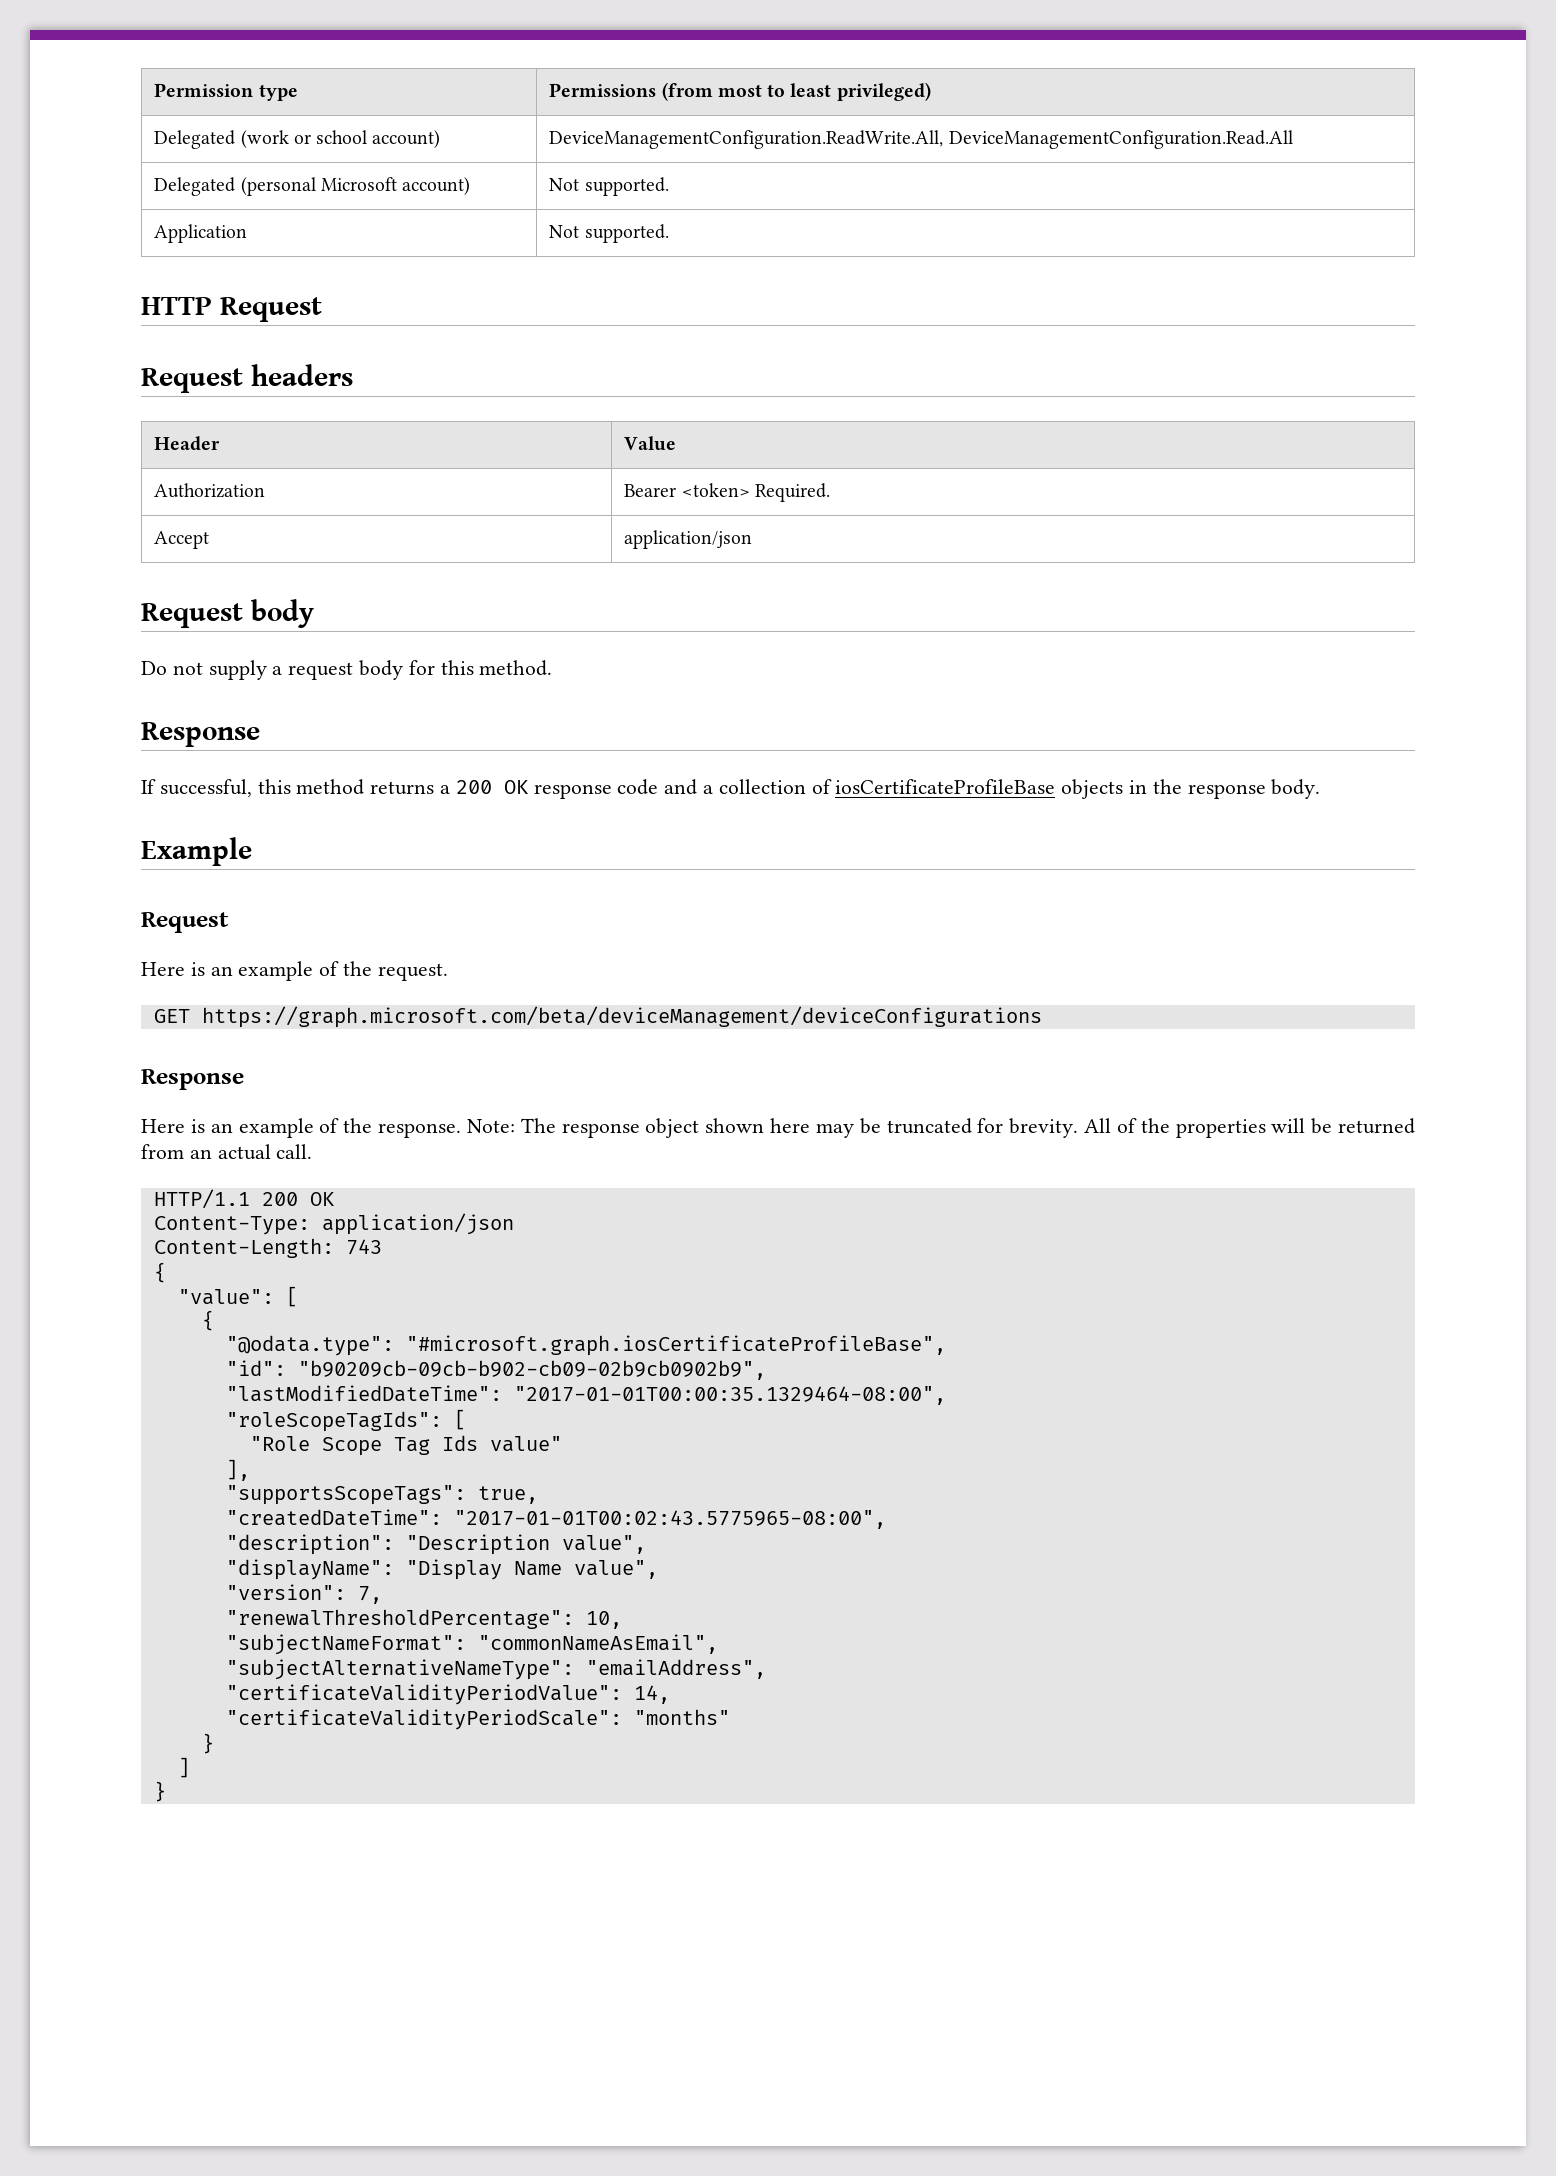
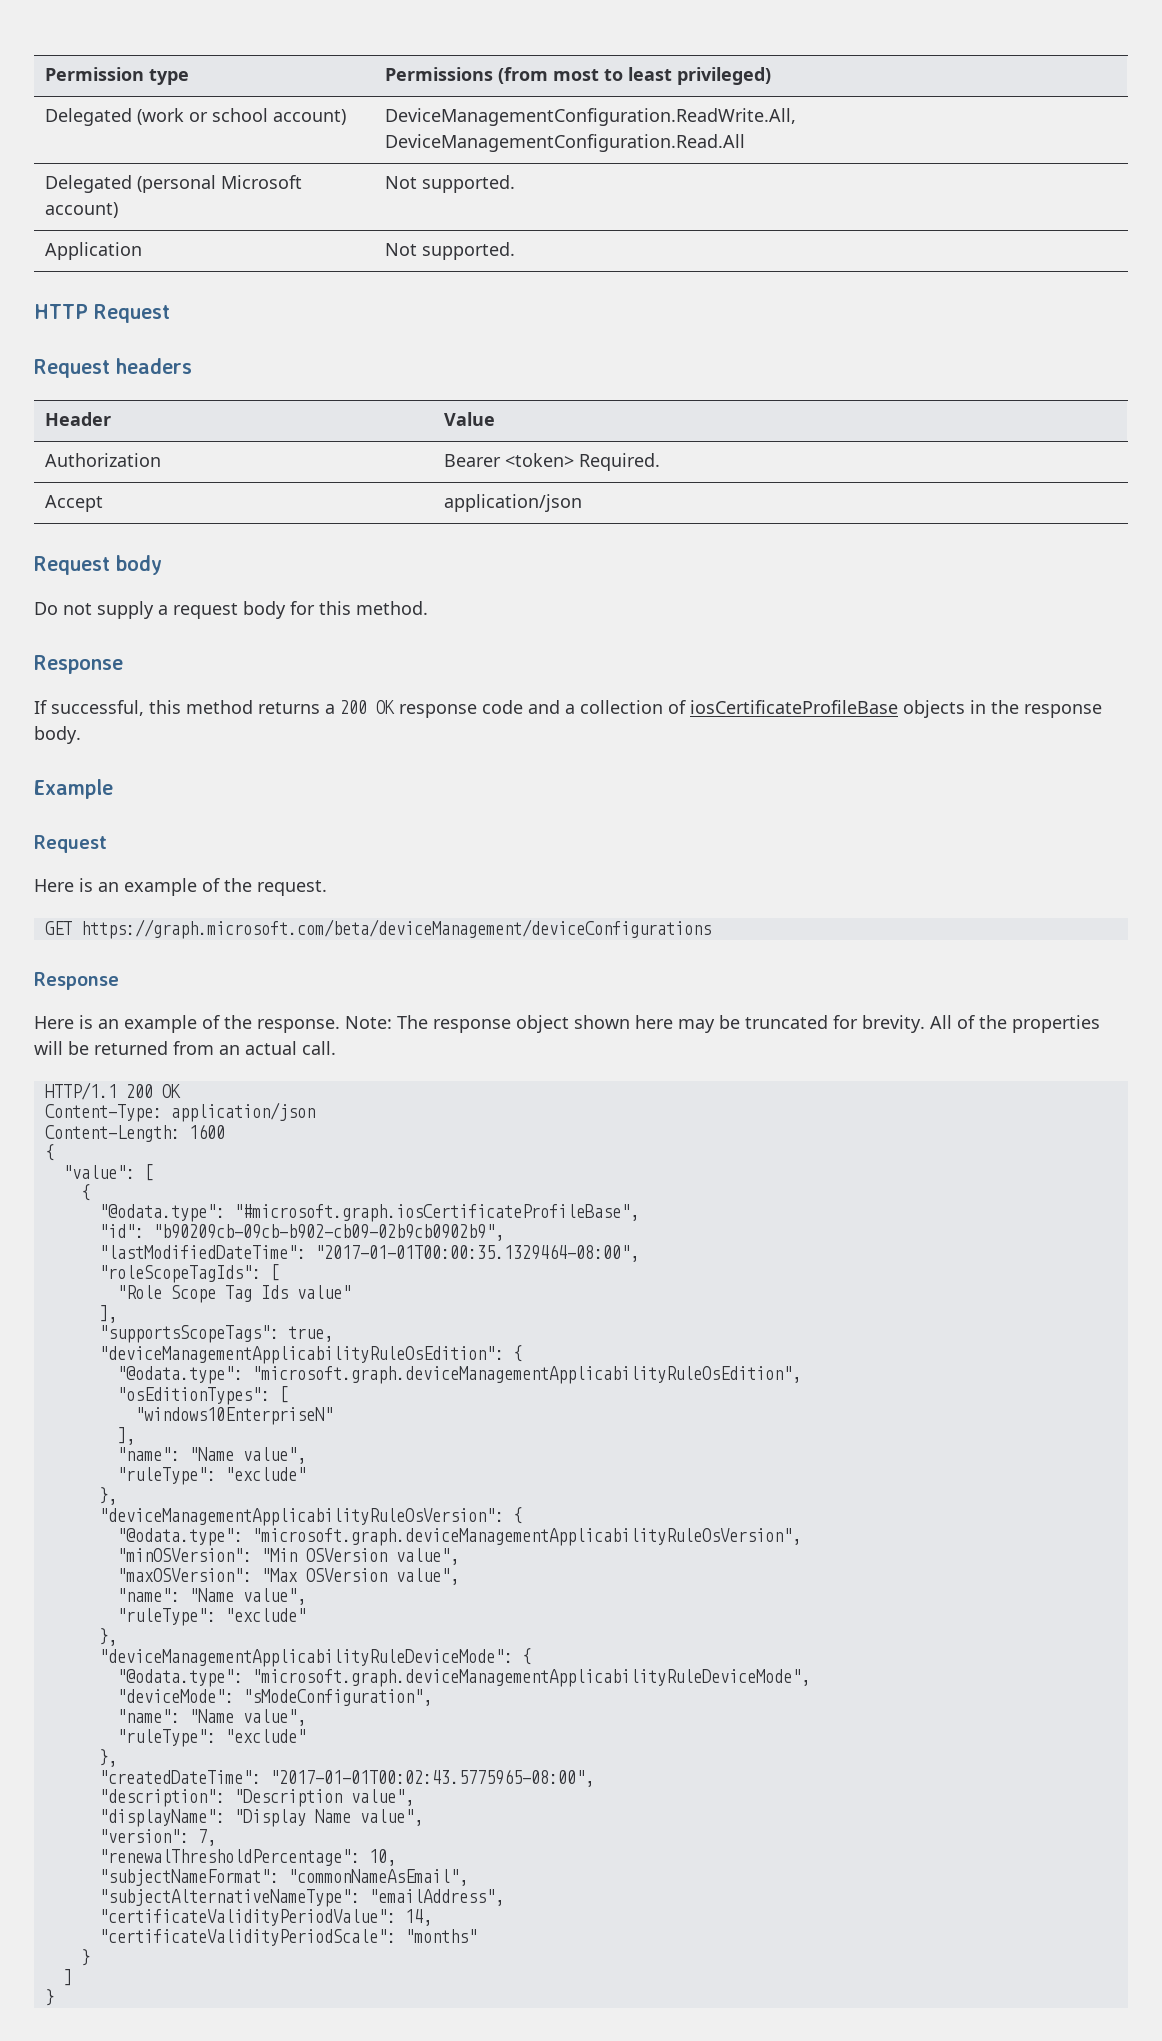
[345,1239,382,1255] 743 -> [188,1124,225,1139] 1600
(538, 1495) none -> [98,1345,522,1364] [116,1366,801,1384] [116,1386,288,1405] [134,1407,333,1425] [116,1427,135,1445] [116,1447,306,1464] [116,1467,306,1485] [98,1487,117,1505] [98,1507,522,1526] [116,1528,801,1546] [116,1548,459,1565] [116,1568,459,1585] [116,1588,306,1605] [116,1608,306,1626] [98,1628,117,1646] [98,1648,531,1667] [116,1669,810,1687] [116,1689,432,1706] [116,1709,306,1726] [116,1729,306,1747] [98,1749,117,1767] // "deviceManagementApplicabilityRuleOsEdition": { // "@odata.type": "microsoft.graph.deviceManagementApplicabilityRuleOsEdition", // "osEditionTypes": [ // "windows10EnterpriseN" // ], // "name": "Name value", // "ruleType": "exclude" // }, // "deviceManagementApplicabilityRuleOsVersion": { // "@odata.type": "microsoft.graph.deviceManagementApplicabilityRuleOsVersion", // "minOSVersion": "Min OSVersion value", // "maxOSVersion": "Max OSVersion value", // "name": "Name value", // "ruleType": "exclude" // }, // "deviceManagementApplicabilityRuleDeviceMode": { // "@odata.type": "microsoft.graph.deviceManagementApplicabilityRuleDeviceMode", // "deviceMode": "sModeConfiguration", // "name": "Name value", // "ruleType": "exclude" // },

